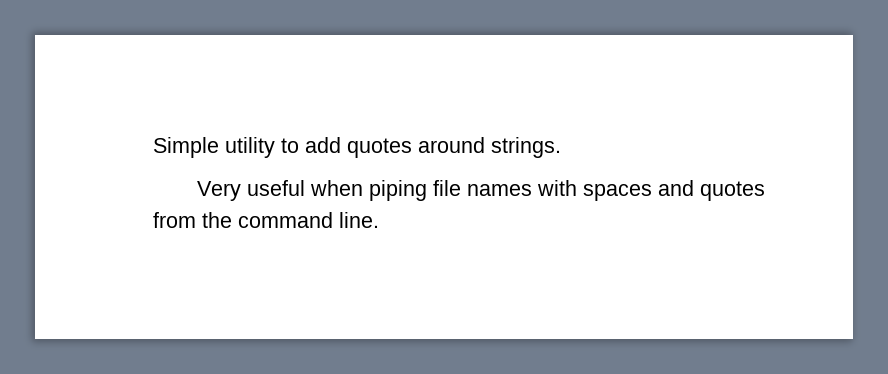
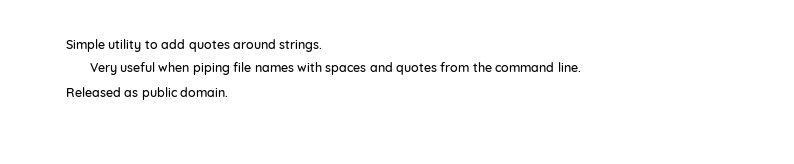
(379, 220) none -> [66,87,229,100] // Released as public domain.

